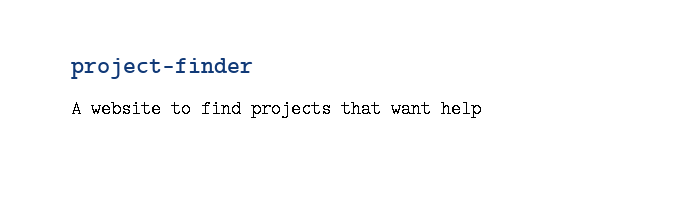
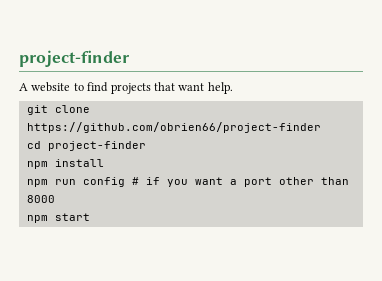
[441,100,481,118] help -> [207,82,233,94] [26,105,90,115] [26,122,321,133] [26,141,146,151] [26,159,104,169] [26,177,349,187] [26,195,55,203] [26,213,90,223] help. // git clone https://github.com/obrien66/project-finder // cd project-finder // npm install // npm run config # if you want a port other than 8000 // npm start

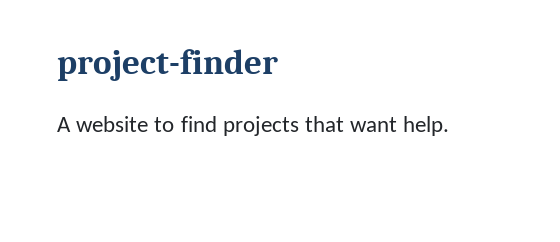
[26,105,90,115] [26,122,321,133] [26,141,146,151] [26,159,104,169] [26,177,349,187] [26,195,55,203] [26,213,90,223] // git clone https://github.com/obrien66/project-finder // cd project-finder // npm install // npm run config # if you want a port other than 8000 // npm start -> (450, 126) none

